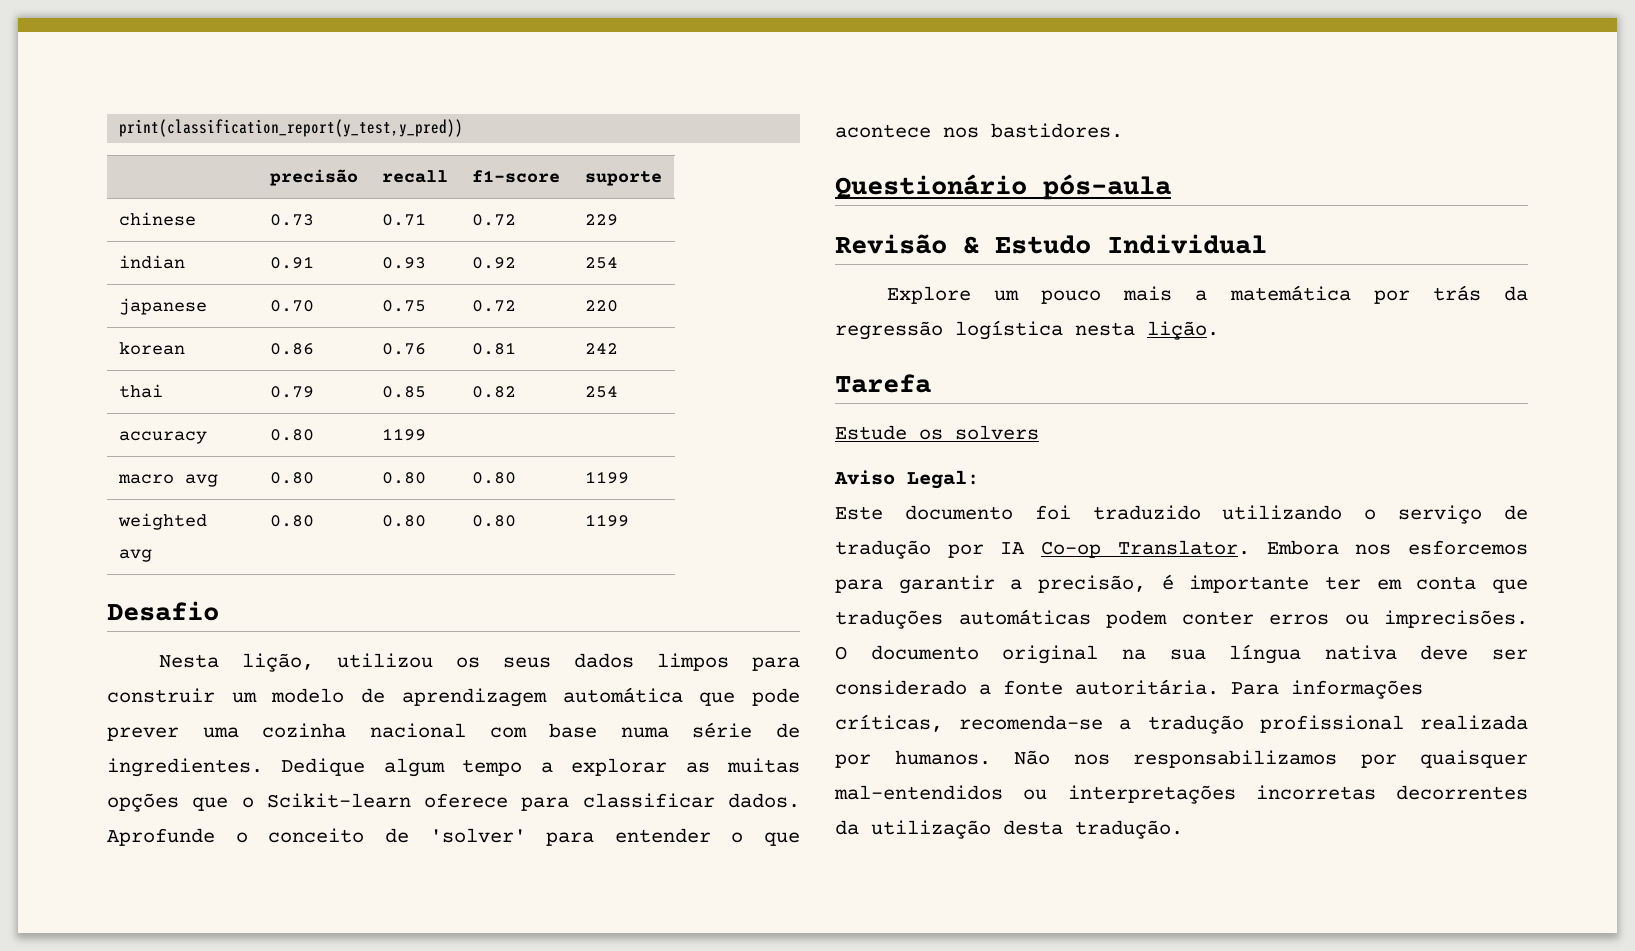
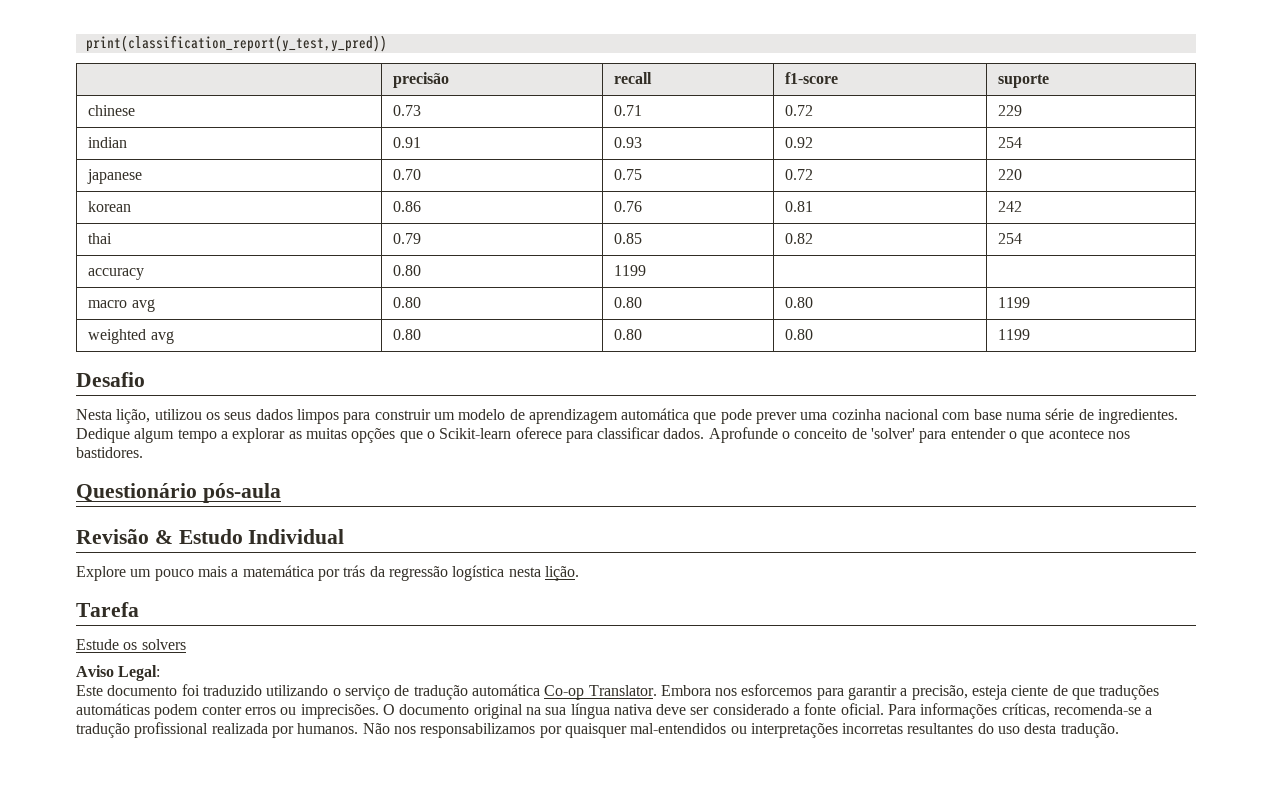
[947,542,1026,558] por IA -> [471,684,540,696] automática
[1161,574,1477,593] é importante ter em conta -> [972,685,1068,700] esteja ciente de
[1075,679,1219,695] autoritária. -> [840,703,884,715] oficial.
[1396,785,1528,800] [835,820,991,839] decorrentes da utilização -> [907,723,1021,734] resultantes do uso

